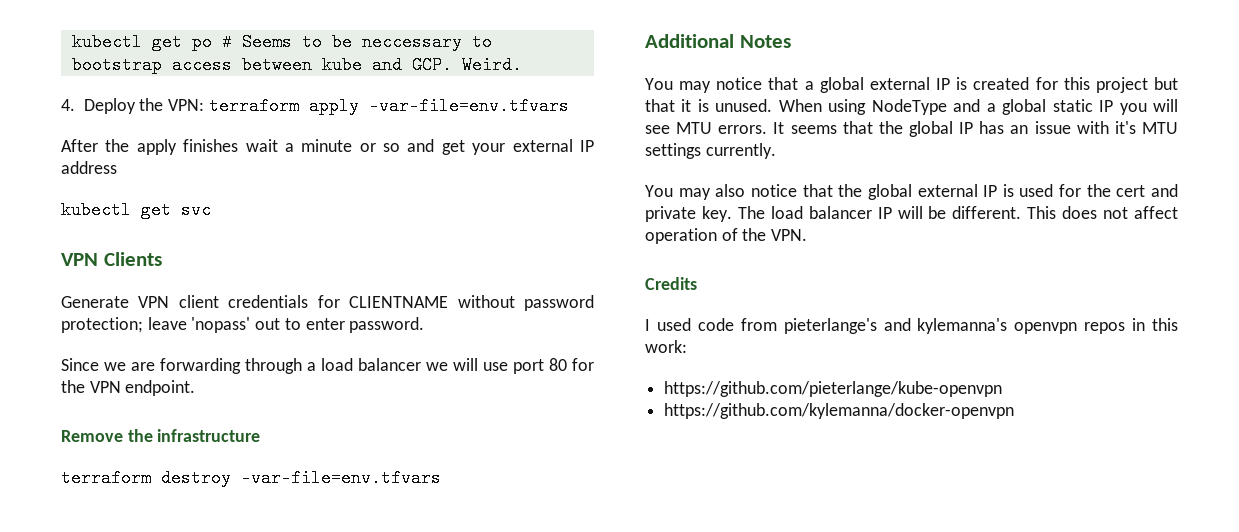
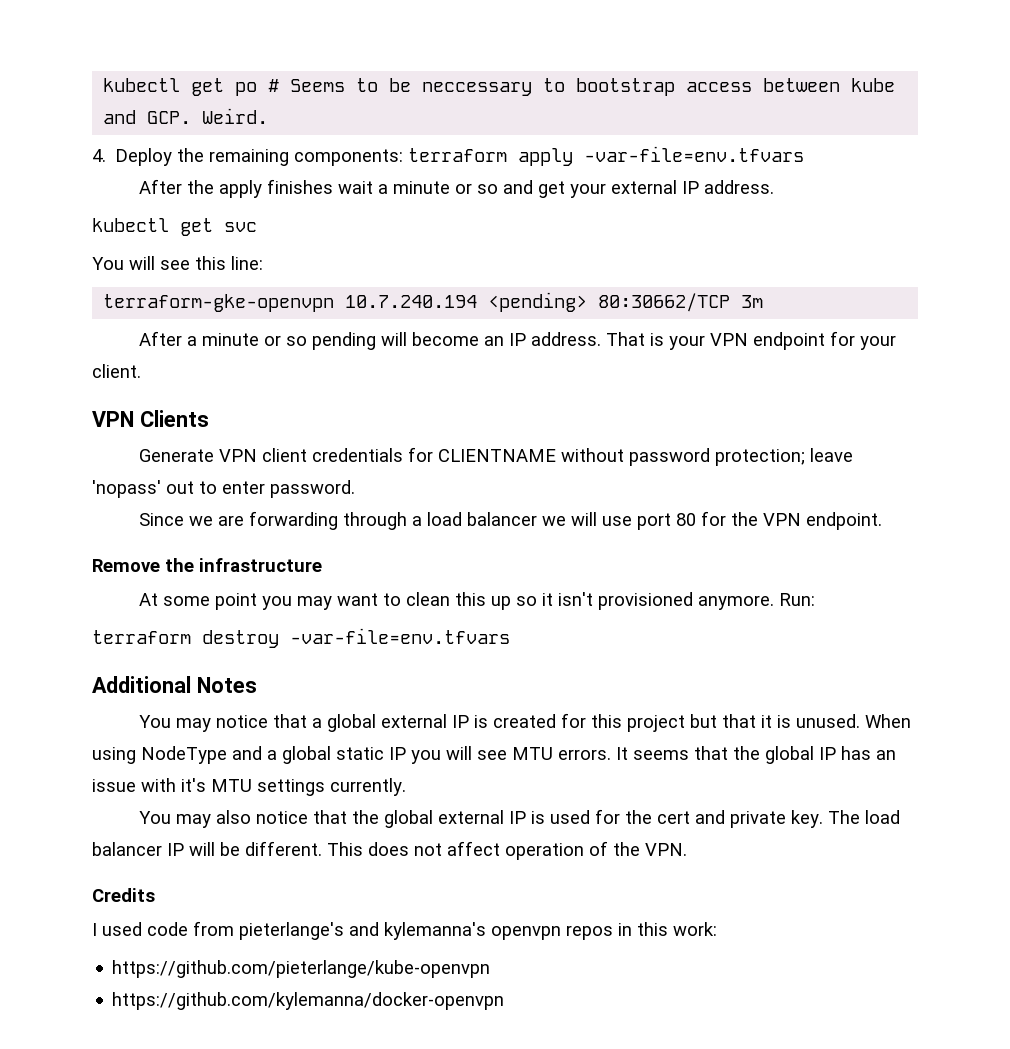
[168,99,205,111] VPN: -> [209,149,404,166] remaining components:
[61,161,117,174] address -> [703,180,774,194] address.
(211, 210) none -> [92,256,263,270] [103,292,764,312] [138,331,896,350] [92,364,141,378] // You will see this line: // terraform-gke-openvpn 10.7.240.194 <pending> 80:30662/TCP 3m // After a minute or so pending will become an IP address. That is your VPN endpoint for your client.
(261, 435) none -> [138,592,815,610] // At some point you may want to clean this up so it isn't provisioned anymore. Run:

